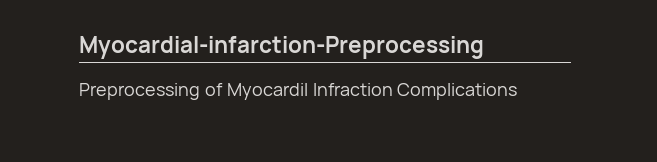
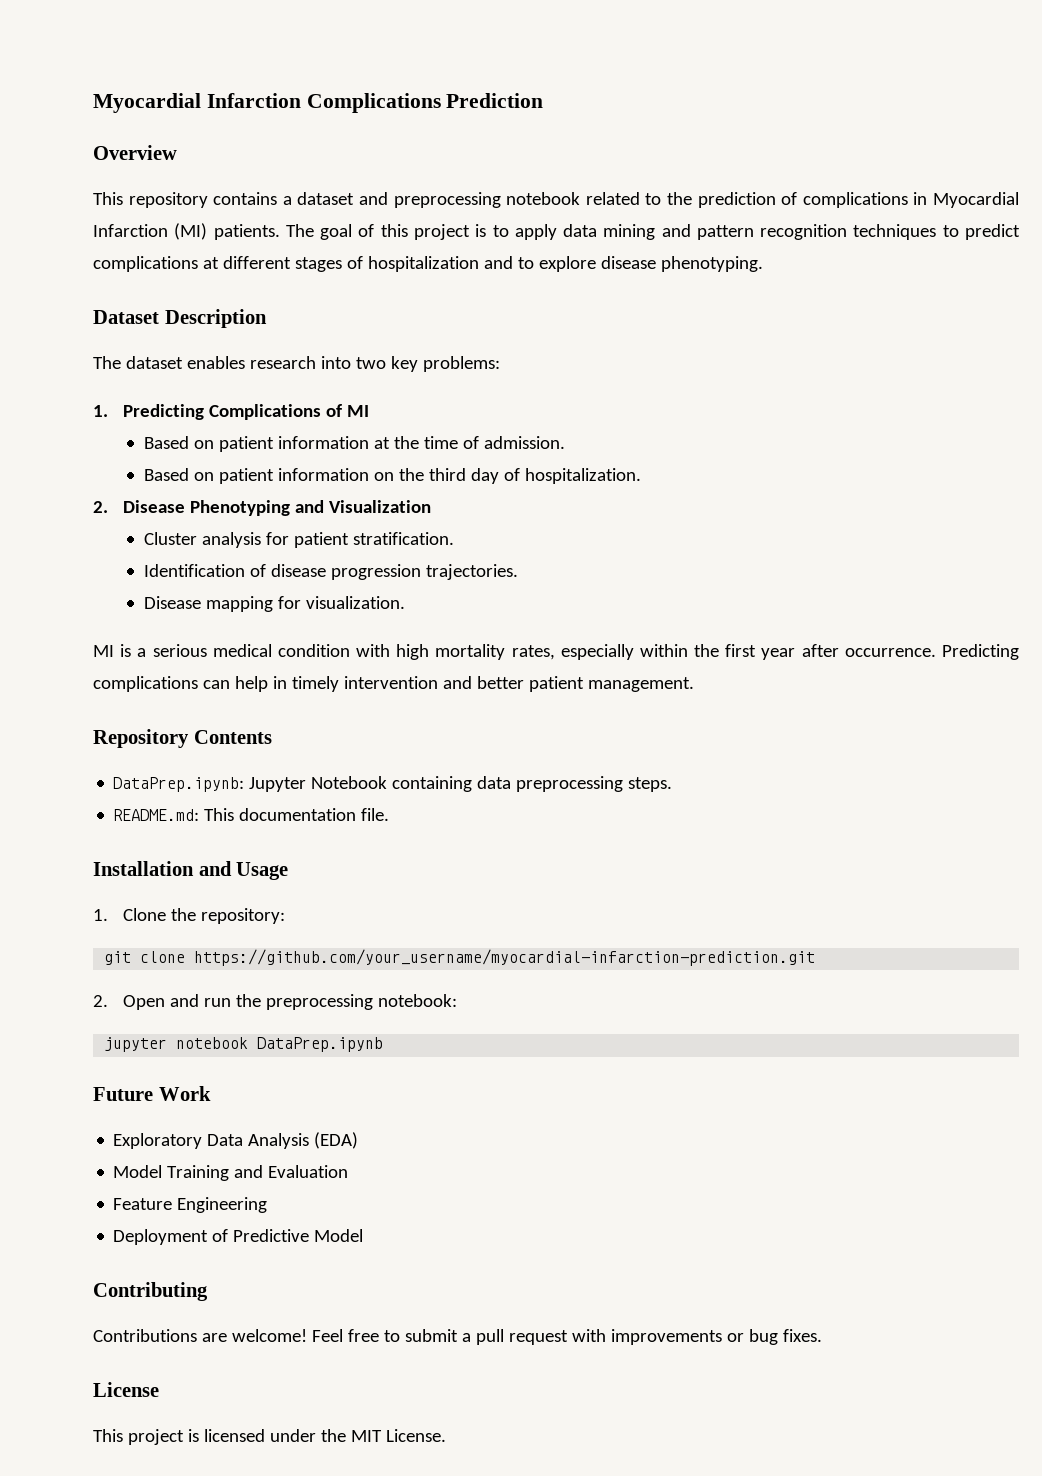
[79,36,484,59] [79,83,518,100] Myocardial-infarction-Preprocessing // Preprocessing of Myocardil Infraction Complications -> [93,93,544,113] [93,145,177,160] [93,192,1020,208] [93,223,1021,240] [93,256,763,272] [93,309,267,328] [93,356,500,372] [93,404,370,420] [143,436,565,452] [143,468,641,484] [93,500,432,516] [143,532,454,548] [143,564,518,580] [143,596,405,612] [93,644,1019,660] [93,676,694,692] [93,729,272,748] [113,776,673,792] [113,808,390,821] [93,861,289,880] [93,908,286,924] [104,949,816,966] [93,994,458,1010] [104,1037,384,1052] [93,1086,211,1101] [113,1132,359,1149] [113,1165,349,1181] [113,1197,268,1213] [113,1229,364,1245] [93,1282,208,1301] [93,1329,822,1345] [93,1382,159,1397] [93,1429,446,1445] Myocardial Infarction Complications Prediction // Overview // This repository contains a dataset and preprocessing notebook related to the prediction of complications in Myocardial Infarction (MI) patients. The goal of this project is to apply data mining and pattern recognition techniques to predict complications at different stages of hospitalization and to explore disease phenotyping. // Dataset Description // The dataset enables research into two key problems: // 1. Predicting Complications of MI // Based on patient information at the time of admission. // Based on patient information on the third day of hospitalization. // 2. Disease Phenotyping and Visualization // Cluster analysis for patient stratification. // Identification of disease progression trajectories. // Disease mapping for visualization. // MI is a serious medical condition with high mortality rates, especially within the first year after occurrence. Predicting complications can help in timely intervention and better patient management. // Repository Contents // DataPrep.ipynb: Jupyter Notebook containing data preprocessing steps. // README.md: This documentation file. // Installation and Usage // 1. Clone the repository: // git clone https://github.com/your_username/myocardial-infarction-prediction.git // 2. Open and run the preprocessing notebook: // jupyter notebook DataPrep.ipynb // Future Work // Exploratory Data Analysis (EDA) // Model Training and Evaluation // Feature Engineering // Deployment of Predictive Model // Contributing // Contributions are welcome! Feel free to submit a pull request with improvements or bug fixes. // License // This project is licensed under the MIT License.

